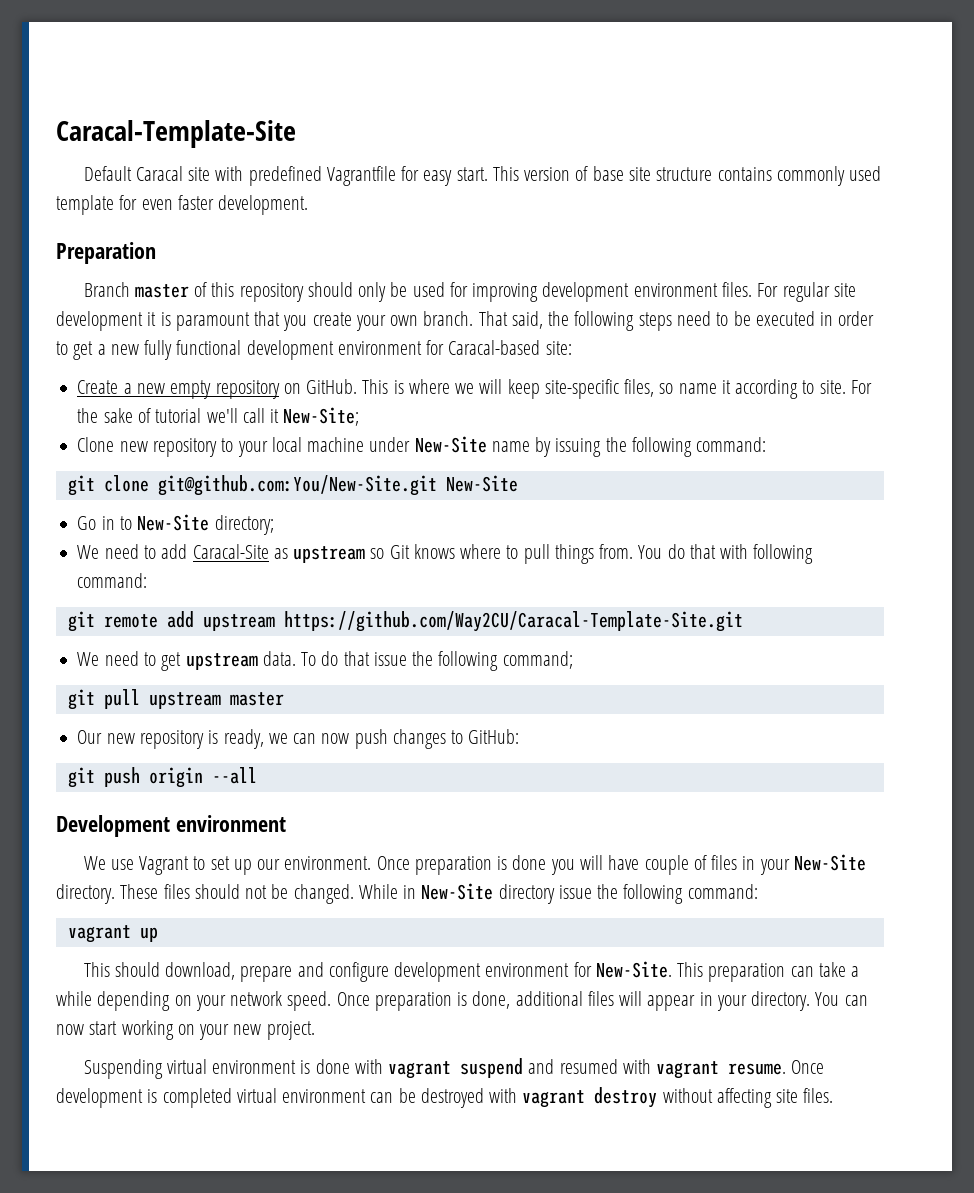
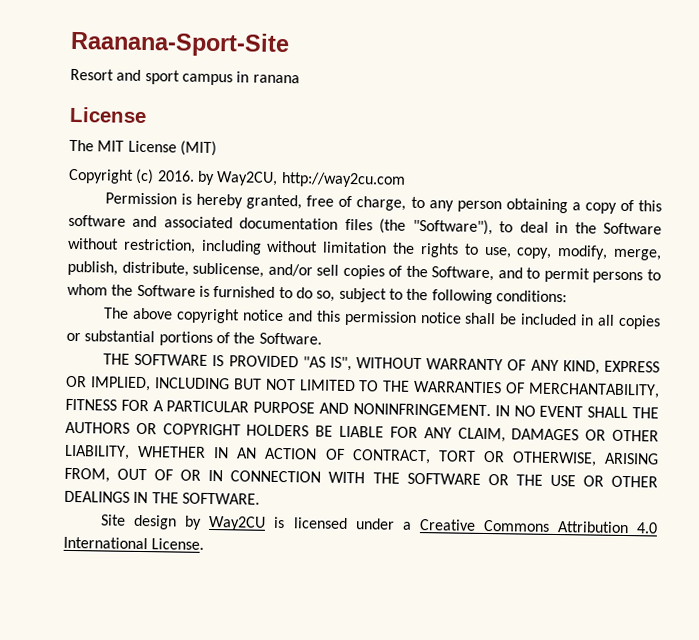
[56,120,296,148] [83,166,882,186] [56,195,309,215] [56,242,156,264] [83,282,856,302] [56,311,875,331] [56,340,572,360] [77,379,873,399] [77,407,360,426] [77,436,767,457] [67,475,518,496] [77,514,274,535] [77,544,814,564] [77,573,148,588] [67,611,743,632] [77,651,573,671] [67,689,284,710] [77,729,520,749] [67,767,257,788] [56,815,286,837] [83,854,866,875] [56,883,758,904] [67,925,158,943] [83,961,860,982] [56,991,868,1011] [56,1020,315,1040] [83,1058,825,1079] [56,1087,834,1108] Caracal-Template-Site // Default Caracal site with predefined Vagrantfile for easy start. This version of base site structure contains commonly used template for even faster development. // Preparation // Branch master of this repository should only be used for improving development environment files. For regular site development it is paramount that you create your own branch. That said, the following steps need to be executed in order to get a new fully functional development environment for Caracal-based site: // Create a new empty repository on GitHub. This is where we will keep site-specific files, so name it according to site. For the sake of tutorial we'll call it New-Site; // Clone new repository to your local machine under New-Site name by issuing the following command: // git clone git@github.com:You/New-Site.git New-Site // Go in to New-Site directory; // We need to add Caracal-Site as upstream so Git knows where to pull things from. You do that with following command: // git remote add upstream https://github.com/Way2CU/Caracal-Template-Site.git // We need to get upstream data. To do that issue the following command; // git pull upstream master // Our new repository is ready, we can now push changes to GitHub: // git push origin --all // Development environment // We use Vagrant to set up our environment. Once preparation is done you will have couple of files in your New-Site directory. These files should not be changed. While in New-Site directory issue the following command: // vagrant up // This should download, prepare and configure development environment for New-Site. This preparation can take a while depending on your network speed. Once preparation is done, additional files will appear in your directory. You can now start working on your new project. // Suspending virtual environment is done with vagrant suspend and resumed with vagrant resume. Once development is completed virtual environment can be destroyed with vagrant destroy without affecting site files. -> [70,30,290,58] [70,68,300,86] [69,106,147,124] [69,139,217,157] [68,168,406,188] [105,192,662,214] [68,214,662,236] [68,237,662,261] [67,260,662,284] [67,283,567,305] [103,307,661,330] [66,330,322,347] [103,353,660,375] [66,375,661,399] [65,398,659,419] [65,421,659,443] [64,444,660,467] [64,467,659,488] [64,490,260,505] [100,514,658,534] [63,536,205,550] Raanana-Sport-Site // Resort and sport campus in ranana // License // The MIT License (MIT) // Copyright (c) 2016. by Way2CU, http://way2cu.com // Permission is hereby granted, free of charge, to any person obtaining a copy of this software and associated documentation files (the "Software"), to deal in the Software without restriction, including without limitation the rights to use, copy, modify, merge, publish, distribute, sublicense, and/or sell copies of the Software, and to permit persons to whom the Software is furnished to do so, subject to the following conditions: // The above copyright notice and this permission notice shall be included in all copies or substantial portions of the Software. // THE SOFTWARE IS PROVIDED "AS IS", WITHOUT WARRANTY OF ANY KIND, EXPRESS OR IMPLIED, INCLUDING BUT NOT LIMITED TO THE WARRANTIES OF MERCHANTABILITY, FITNESS FOR A PARTICULAR PURPOSE AND NONINFRINGEMENT. IN NO EVENT SHALL THE AUTHORS OR COPYRIGHT HOLDERS BE LIABLE FOR ANY CLAIM, DAMAGES OR OTHER LIABILITY, WHETHER IN AN ACTION OF CONTRACT, TORT OR OTHERWISE, ARISING FROM, OUT OF OR IN CONNECTION WITH THE SOFTWARE OR THE USE OR OTHER DEALINGS IN THE SOFTWARE. // Site design by Way2CU is licensed under a Creative Commons Attribution 4.0 International License.

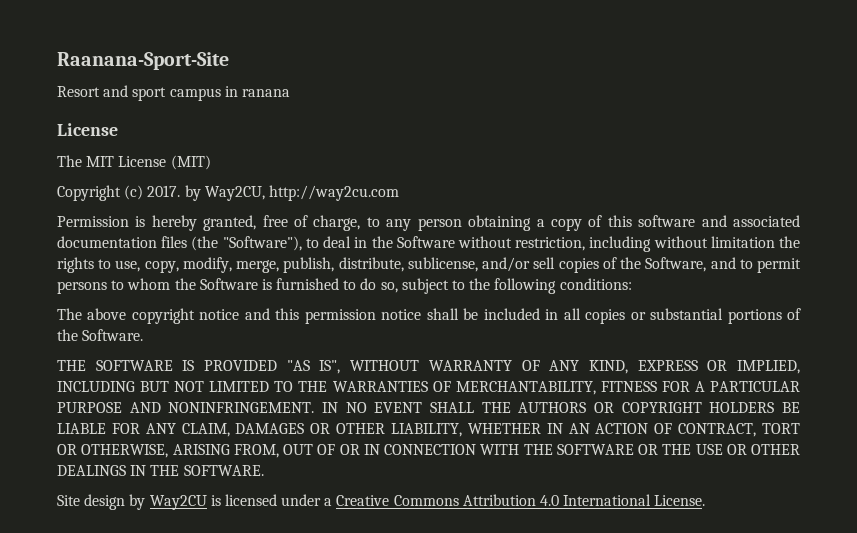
[156,170,195,182] 2016. -> [147,185,181,197] 2017.

